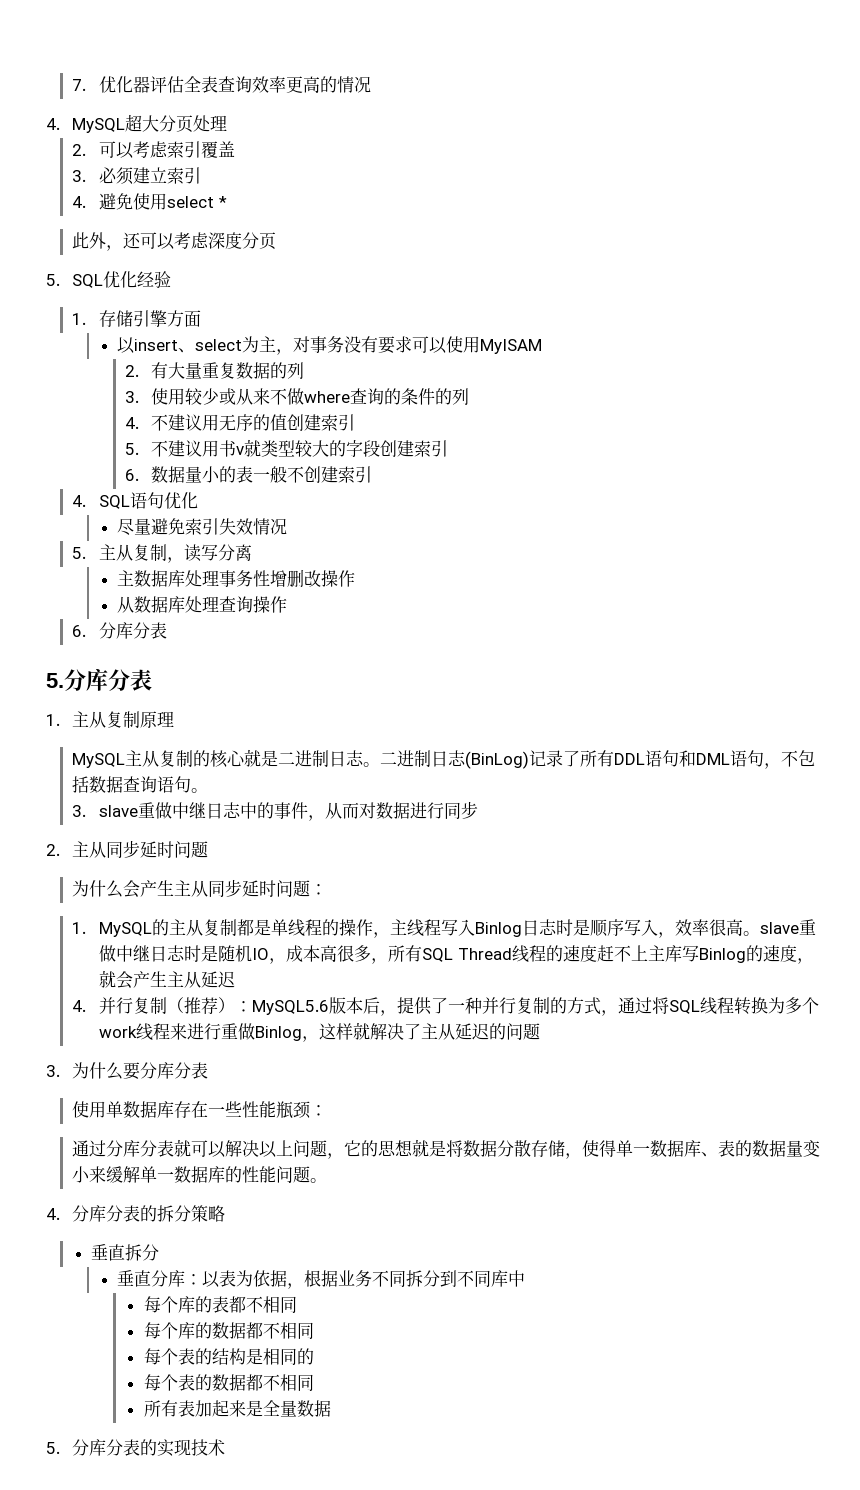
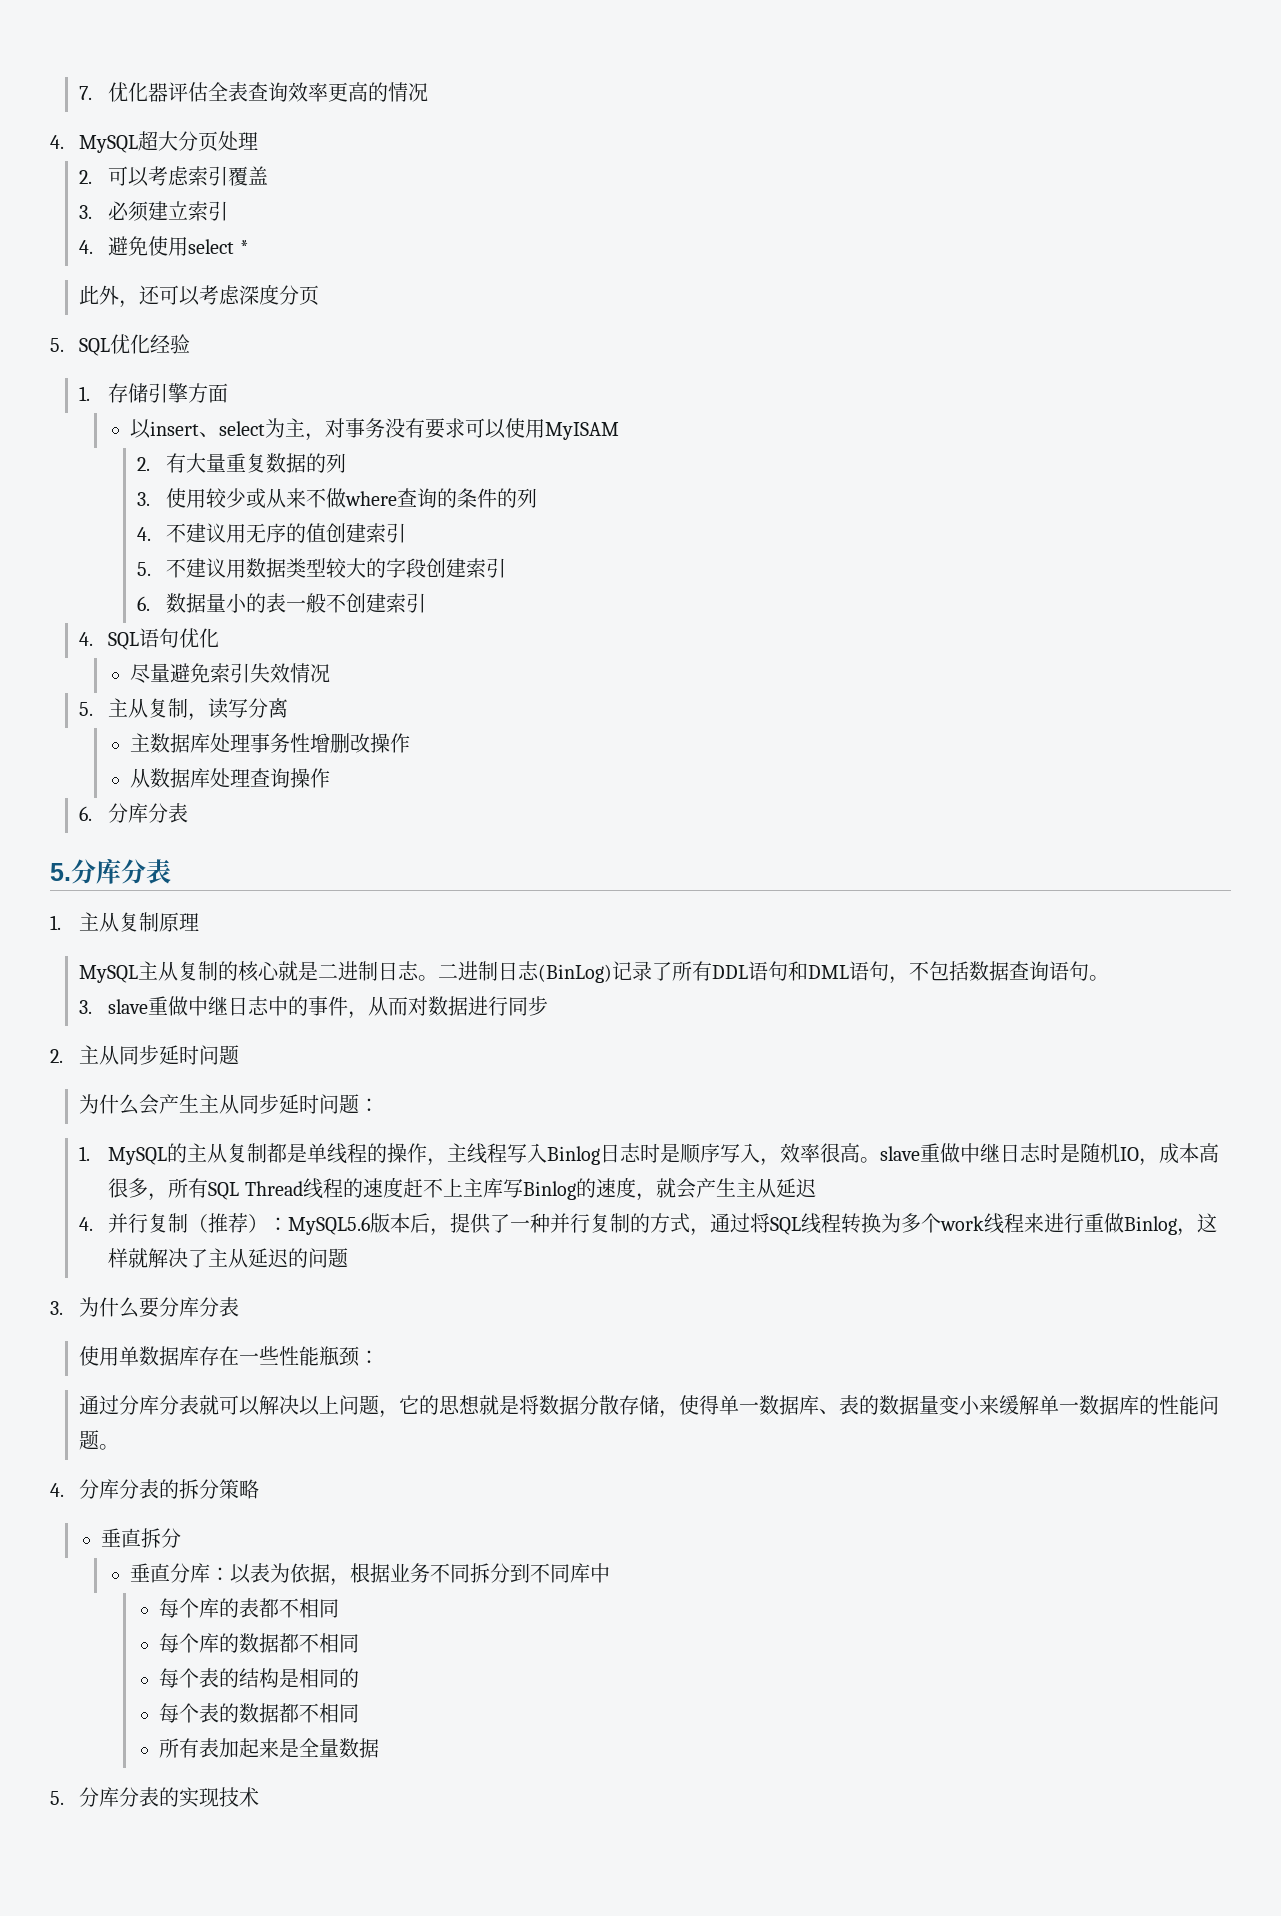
[219,439,262,457] 书v就 -> [246,558,287,578] 数据

